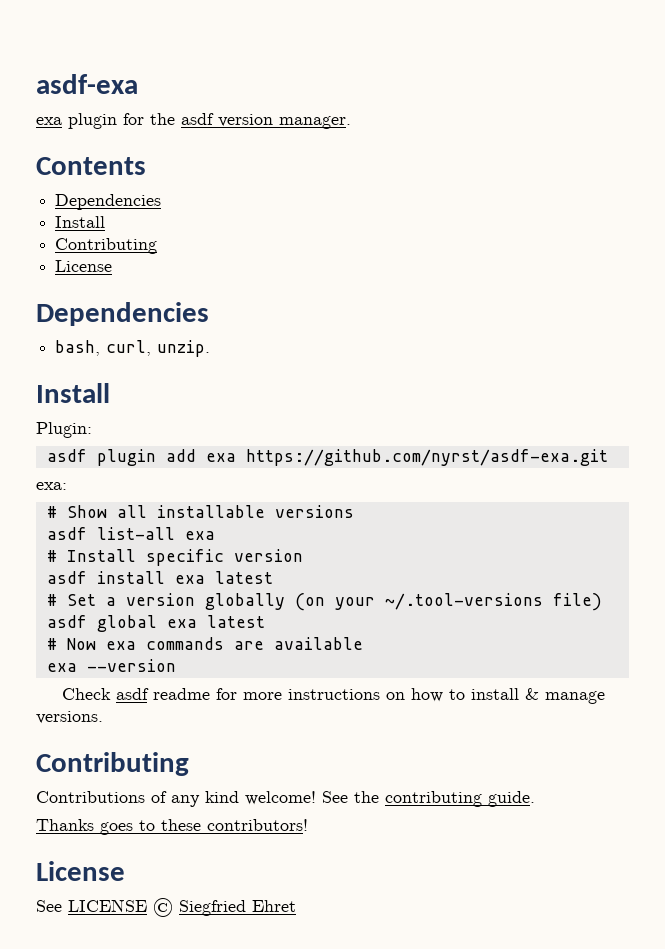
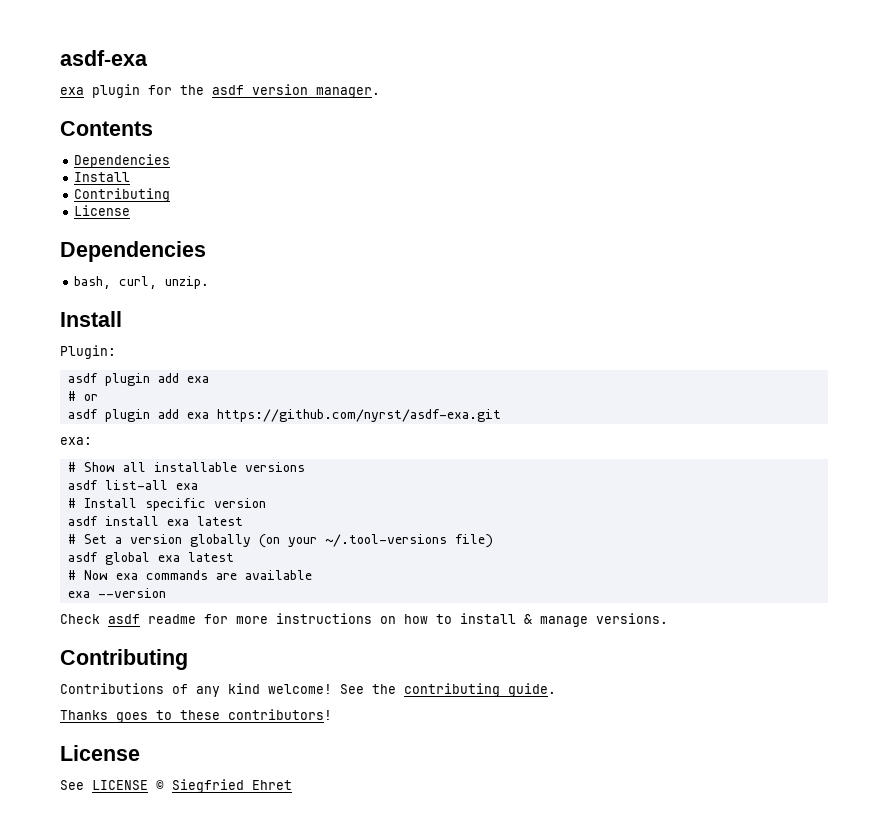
(236, 457) none -> [67,391,98,401] [67,409,209,422] // # or // asdf plugin add exa

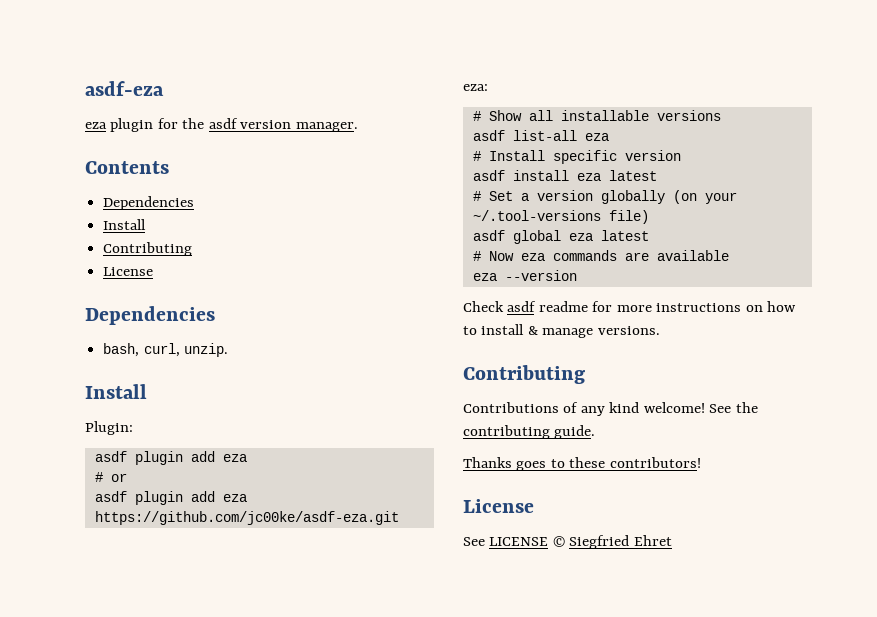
[60,50,148,66] [60,87,84,95] asdf-exa // exa -> [85,81,164,96] [85,122,107,129] asdf-eza // eza
[186,376,209,383] exa -> [222,454,247,462] eza
[186,409,501,422] [60,437,92,445] exa https://github.com/nyrst/asdf-exa.git // exa: -> [222,494,247,502] [94,511,399,525] [463,84,488,91] eza https://github.com/jc00ke/asdf-eza.git // eza:
[175,483,198,490] exa -> [584,133,609,141] eza
[166,519,189,526] exa -> [576,173,601,181] eza
[157,555,180,562] exa -> [568,233,593,241] eza
[115,573,138,580] exa -> [520,253,545,261] eza
[67,591,90,598] exa -> [472,273,497,281] eza

